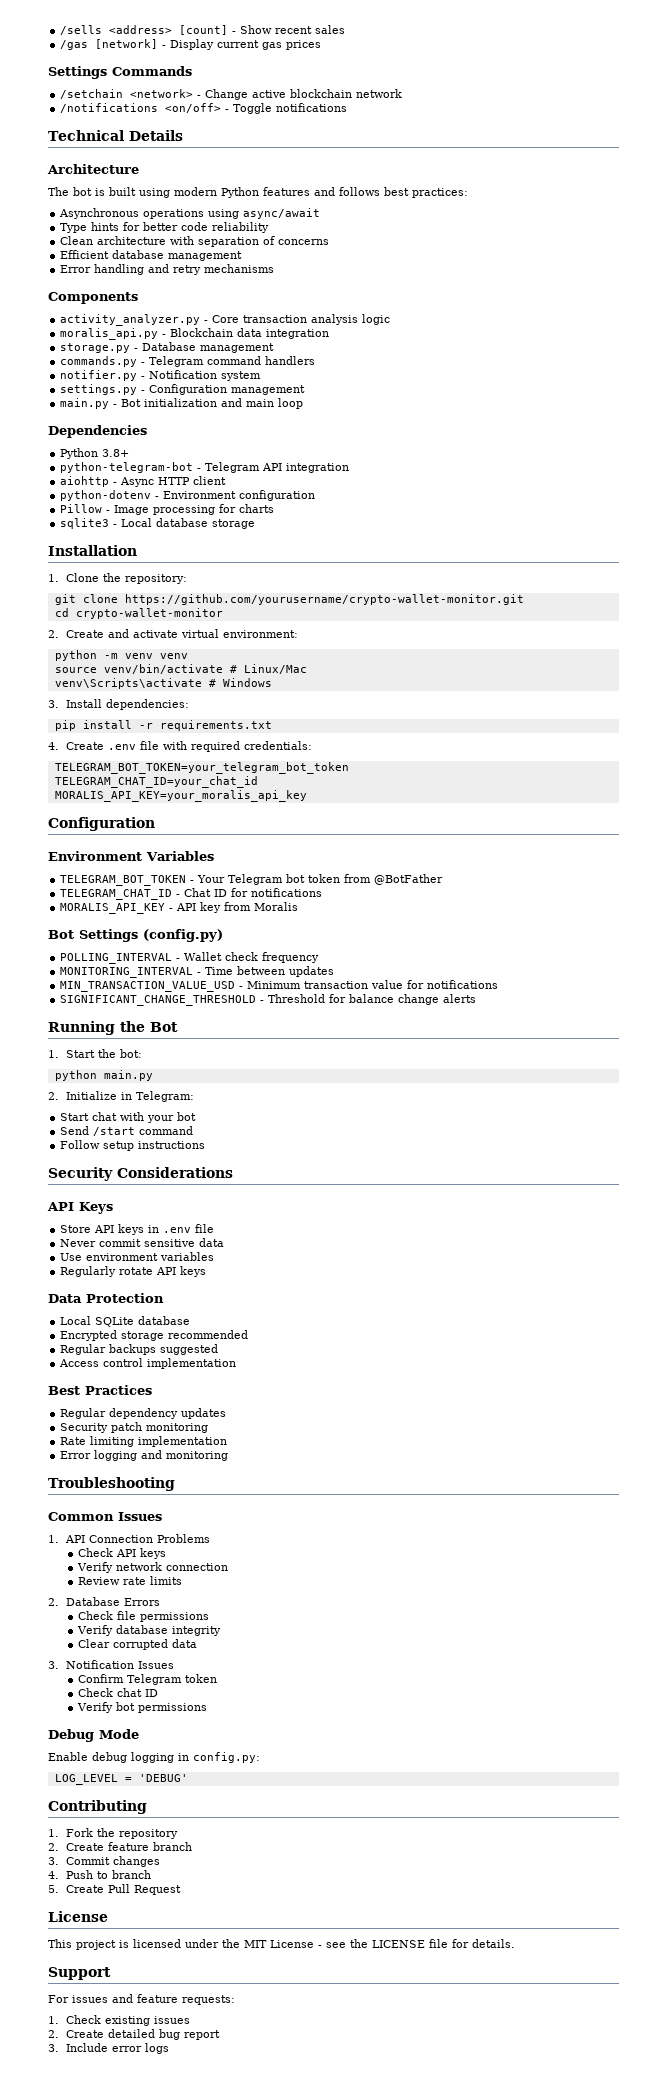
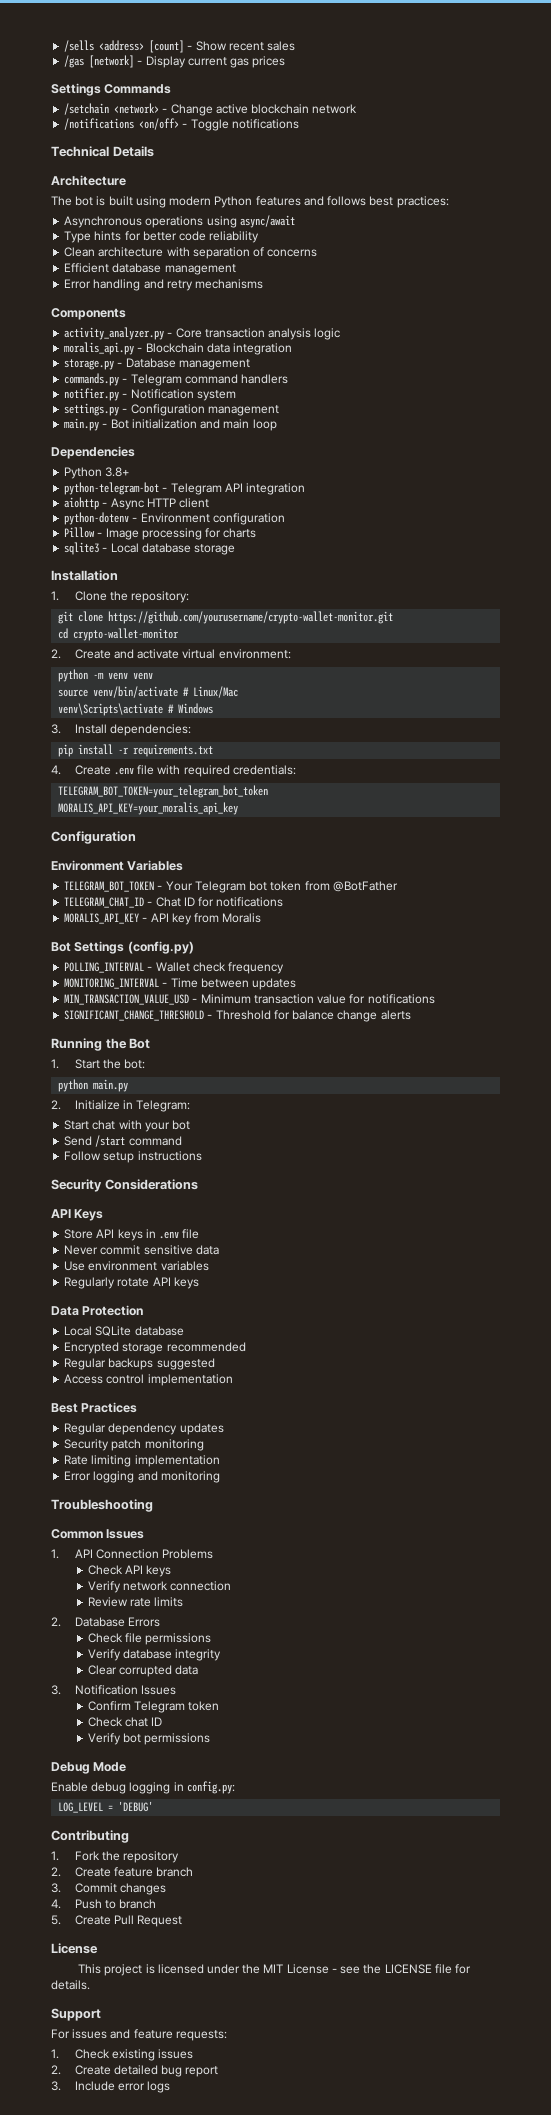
[54,776,258,788] // TELEGRAM_CHAT_ID=your_chat_id -> (269, 791) none

